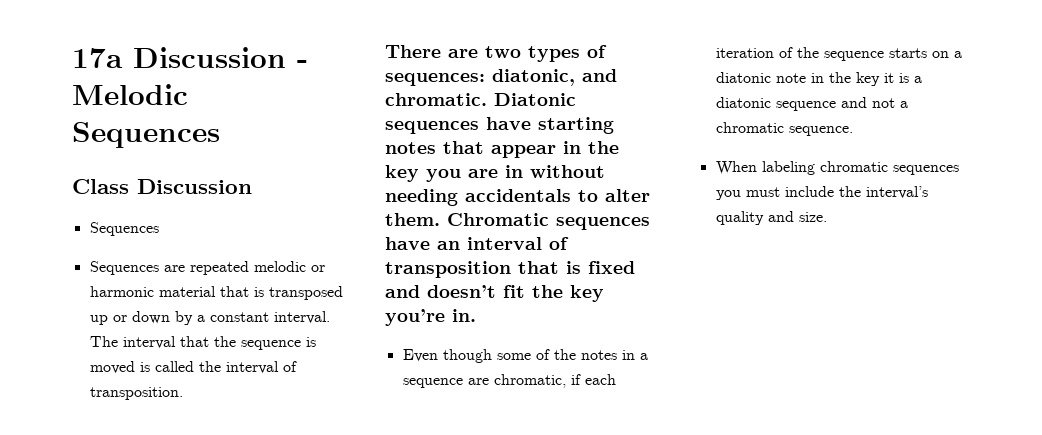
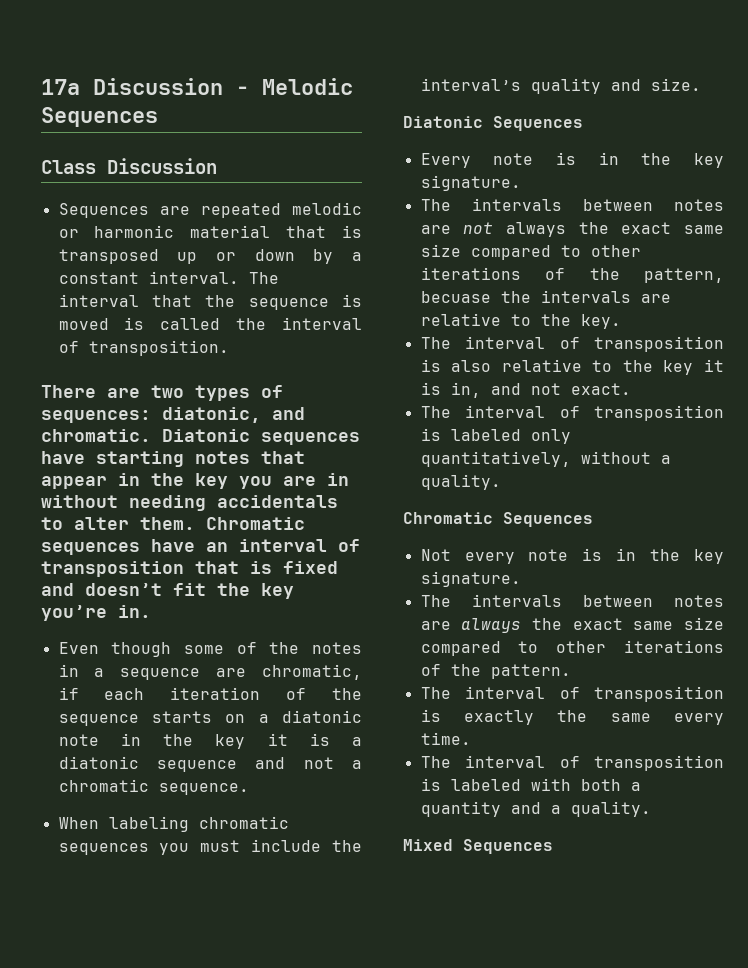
[89,261,159,275] // Sequences -> (149, 210) none
(827, 217) none -> [403,116,583,131] [420,152,724,168] [420,175,521,191] [420,198,724,211] [420,222,724,237] [420,244,641,260] [420,267,724,283] [420,290,671,303] [420,313,621,329] [420,336,724,352] [420,359,724,375] [420,382,631,398] [420,405,724,421] [420,428,571,444] [420,451,671,467] [420,474,501,490] [403,512,593,527] [420,548,724,564] [420,571,521,587] [420,594,724,607] [420,617,724,633] [420,640,724,656] [420,664,571,679] [420,686,724,702] [420,709,724,725] [420,732,471,745] [420,755,724,771] [420,778,641,791] [420,801,651,817] [403,839,553,854] // Diatonic Sequences // Every note is in the key signature. // The intervals between notes are not always the exact same size compared to other iterations of the pattern, becuase the intervals are relative to the key. // The interval of transposition is also relative to the key it is in, and not exact. // The interval of transposition is labeled only quantitatively, without a quality. // Chromatic Sequences // Not every note is in the key signature. // The intervals between notes are always the exact same size compared to other iterations of the pattern. // The interval of transposition is exactly the same every time. // The interval of transposition is labeled with both a quantity and a quality. // Mixed Sequences

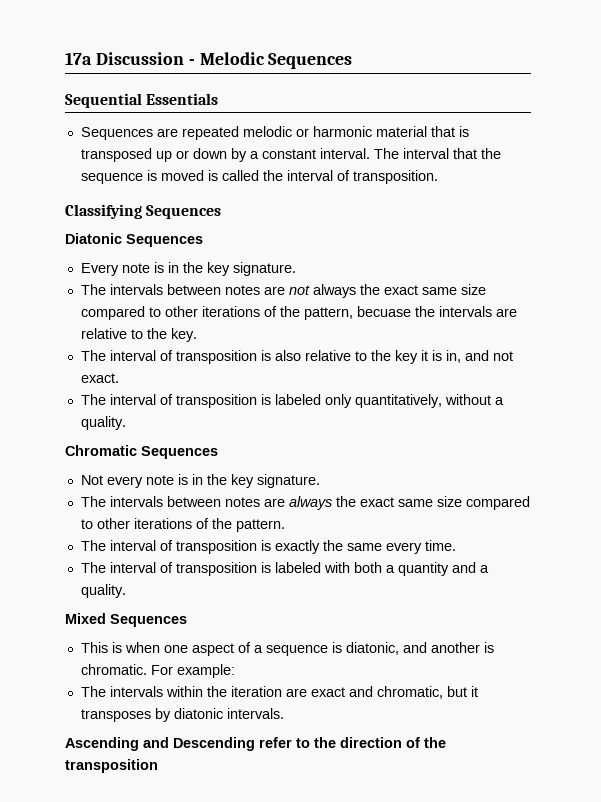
[41,158,217,174] Class Discussion -> [65,93,219,108] Sequential Essentials
[41,385,283,401] [41,407,305,423] [41,429,360,445] [41,451,305,467] [41,473,349,489] [41,495,338,511] [41,517,305,530] [41,539,360,555] [41,561,338,577] [41,583,294,599] [41,605,151,621] [58,642,363,657] [58,664,362,680] [58,687,362,700] [58,710,362,726] [58,733,362,749] [58,756,362,772] [58,779,249,795] [58,816,289,832] [58,839,362,855] [420,78,701,94] There are two types of sequences: diatonic, and chromatic. Diatonic sequences have starting notes that appear in the key you are in without needing accidentals to alter them. Chromatic sequences have an interval of transposition that is fixed and doesn’t fit the key you’re in. // Even though some of the notes in a sequence are chromatic, if each iteration of the sequence starts on a diatonic note in the key it is a diatonic sequence and not a chromatic sequence. // When labeling chromatic sequences you must include the interval’s quality and size. -> [65,204,222,219] Classifying Sequences
(553, 846) none -> [80,642,494,656] [80,664,235,678] [80,686,478,699] [80,708,284,722] [65,737,446,751] [65,759,158,773] // This is when one aspect of a sequence is diatonic, and another is chromatic. For example: // The intervals within the iteration are exact and chromatic, but it transposes by diatonic intervals. // Ascending and Descending refer to the direction of the transposition

